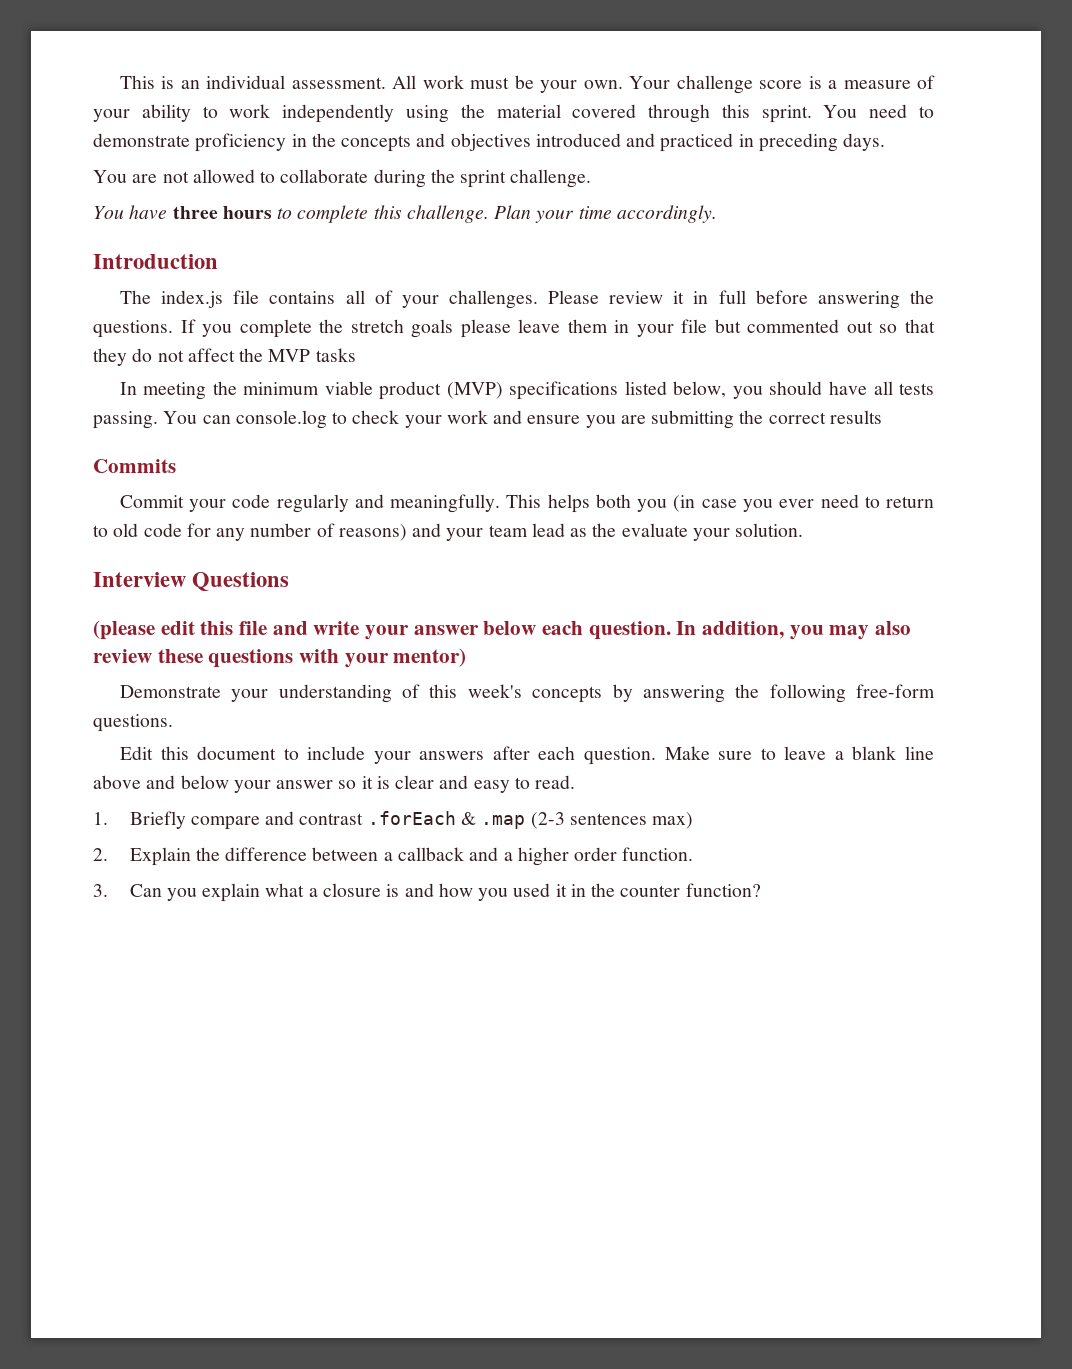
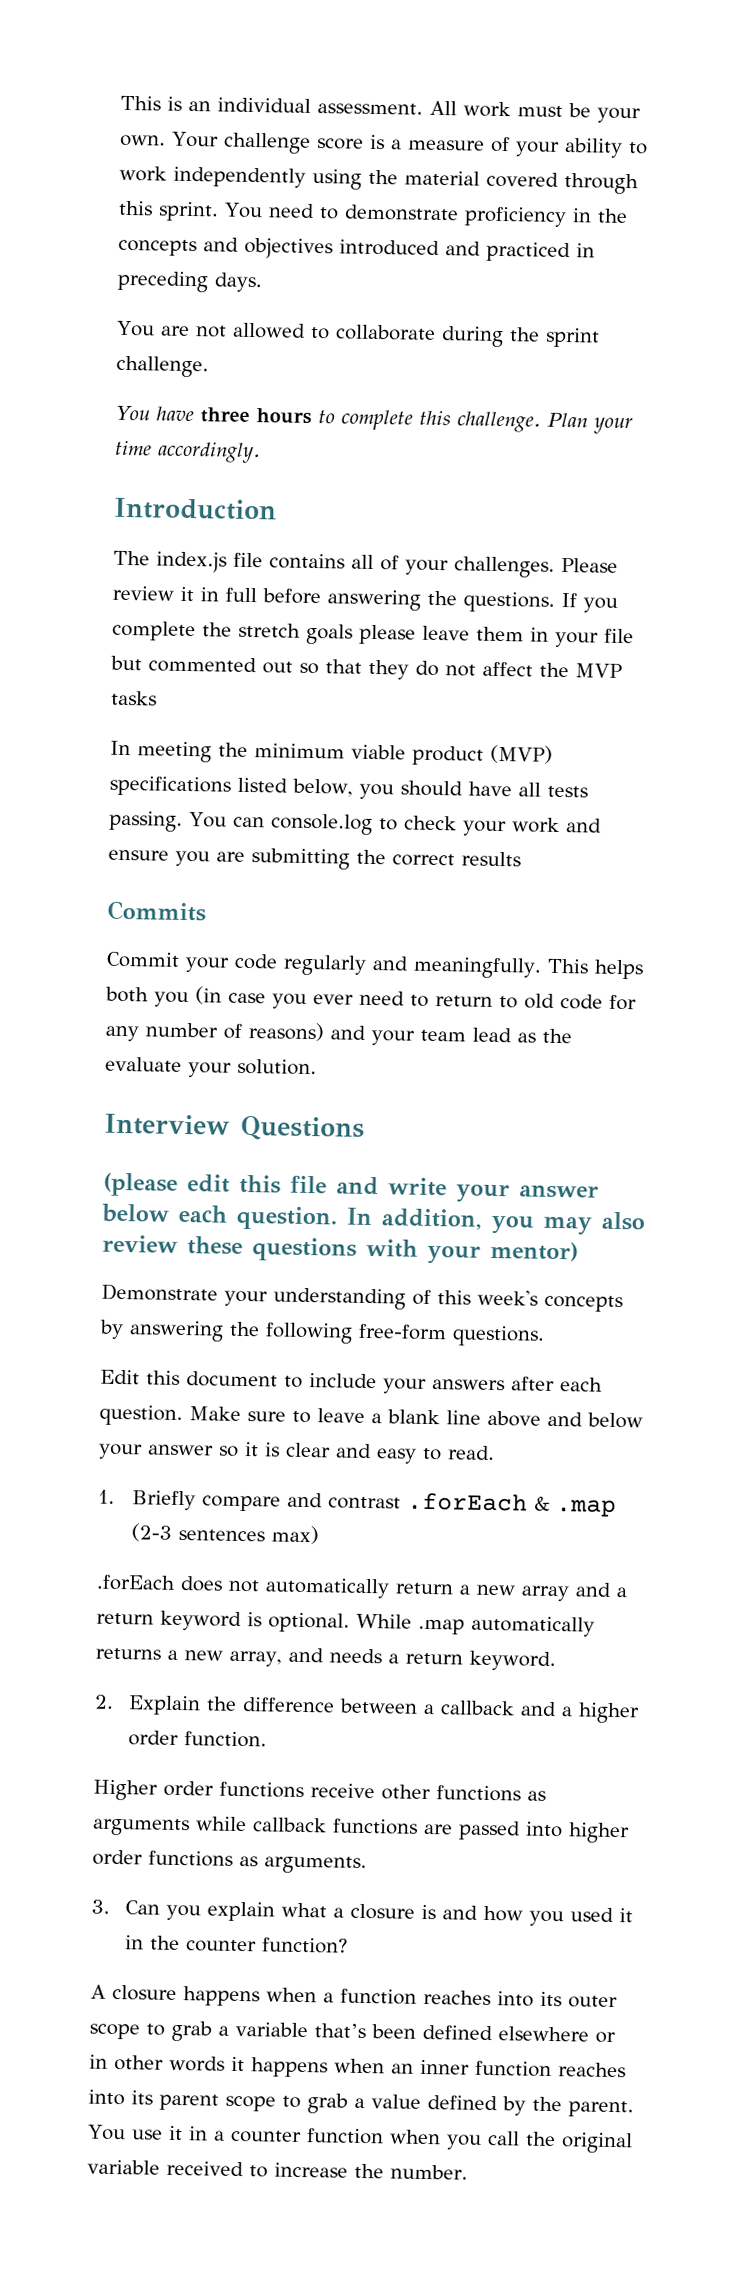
(694, 820) none -> [96,1574,627,1602] [96,1610,595,1637] [95,1647,556,1672] // .forEach does not automatically return a new array and a return keyword is optional. While .map automatically returns a new array, and needs a return keyword.
(694, 854) none -> [93,1779,546,1802] [92,1816,630,1844] [92,1849,367,1875] // Higher order functions receive other functions as arguments while callback functions are passed into higher order functions as arguments.
(761, 890) none -> [90,1984,618,2009] [89,2020,616,2044] [89,2054,626,2078] [88,2089,634,2118] [88,2124,633,2154] [87,2159,468,2180] // A closure happens when a function reaches into its outer scope to grab a variable that’s been defined elsewhere or in other words it happens when an inner function reaches into its parent scope to grab a value defined by the parent. You use it in a counter function when you call the original variable received to increase the number.

